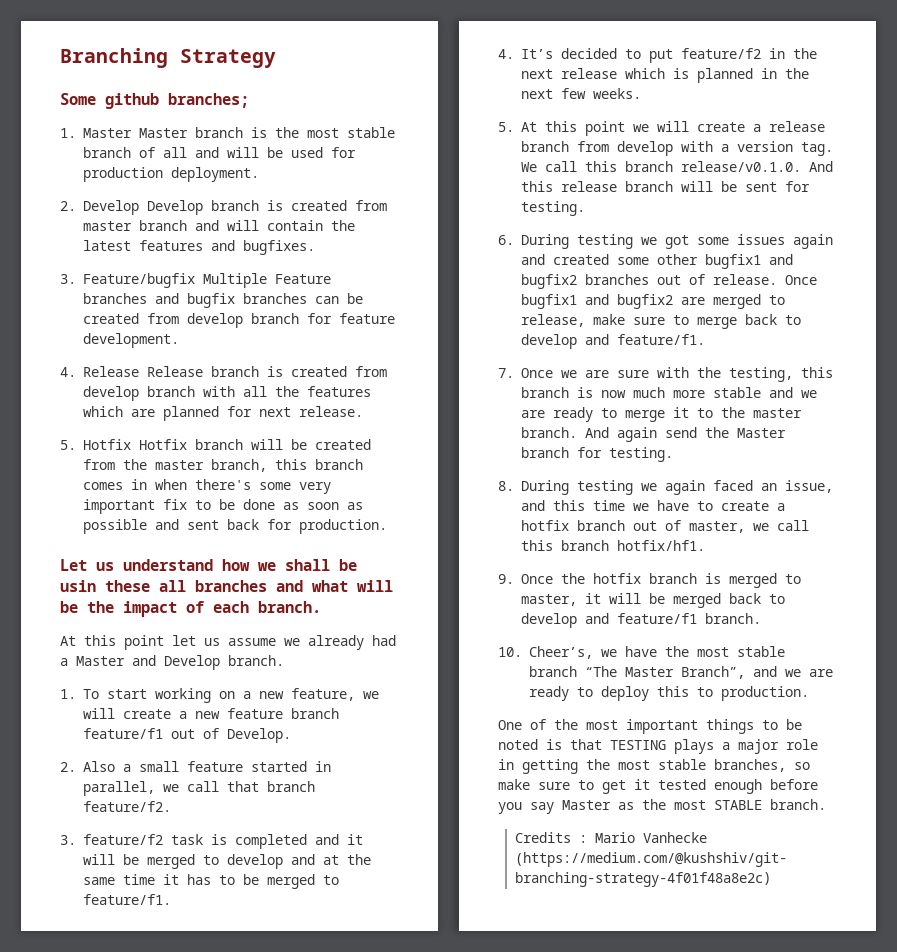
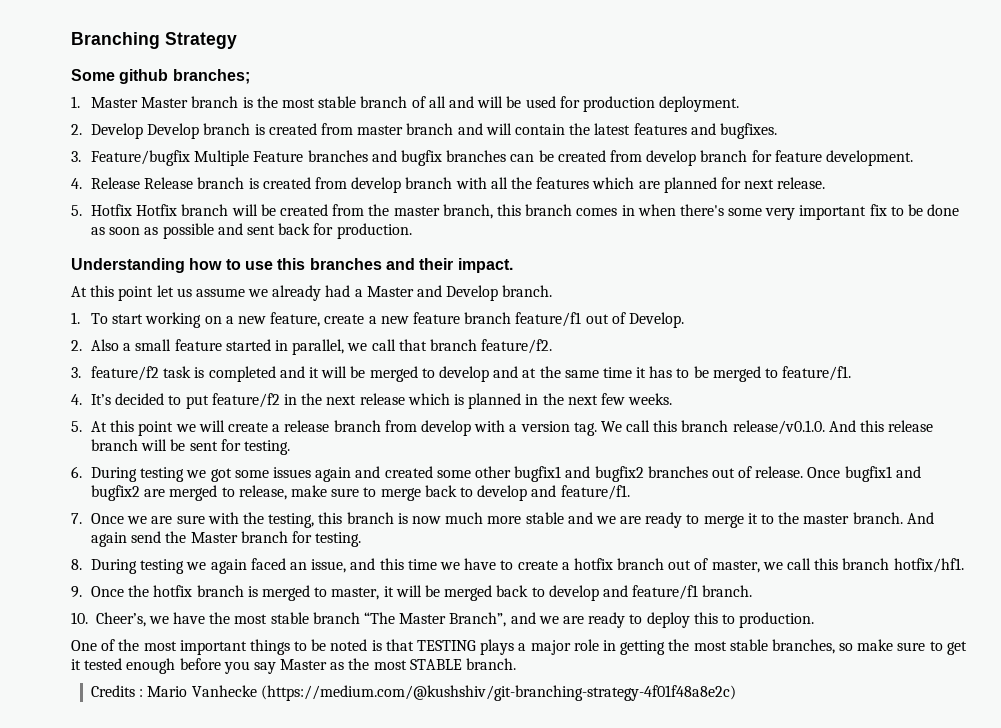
[60,559,357,571] [60,580,393,592] [60,601,321,617] Let us understand how we shall be usin these all branches and what will be the impact of each branch. -> [71,258,513,273] Understanding how to use this branches and their impact.
[363,691,379,699] [83,708,115,719] we will -> (321, 319) none

